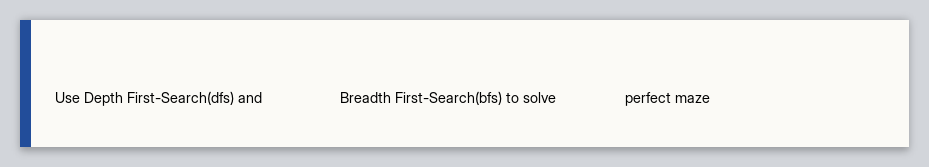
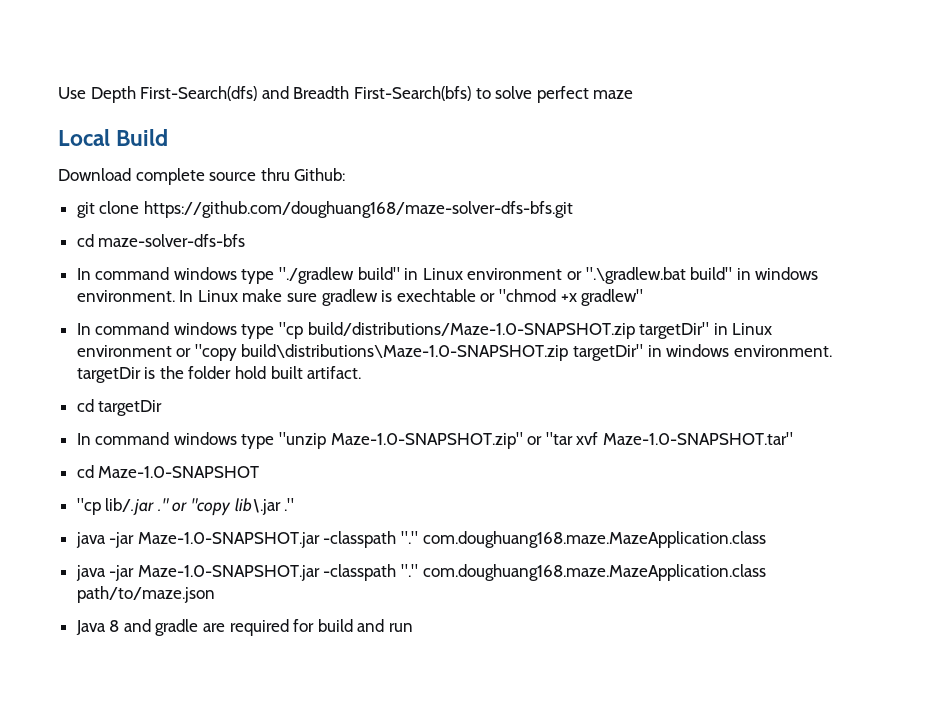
(710, 99) none -> [58,129,169,146] [58,168,346,185] [76,201,573,218] [76,234,246,247] [76,267,819,284] [76,289,644,306] [76,322,773,339] [76,344,832,361] [76,366,362,383] [76,399,163,416] [76,432,794,449] [76,465,260,478] [76,498,295,516] [75,531,766,548] [75,564,766,581] [76,586,215,603] [75,619,414,636] // Local Build // Download complete source thru Github: // git clone https://github.com/doughuang168/maze-solver-dfs-bfs.git // cd maze-solver-dfs-bfs // In command windows type "./gradlew build" in Linux environment or ".\gradlew.bat build" in windows environment. In Linux make sure gradlew is exechtable or "chmod +x gradlew" // In command windows type "cp build/distributions/Maze-1.0-SNAPSHOT.zip targetDir" in Linux environment or "copy build\distributions\Maze-1.0-SNAPSHOT.zip targetDir" in windows environment. targetDir is the folder hold built artifact. // cd targetDir // In command windows type "unzip Maze-1.0-SNAPSHOT.zip" or "tar xvf Maze-1.0-SNAPSHOT.tar" // cd Maze-1.0-SNAPSHOT // "cp lib/.jar ." or "copy lib\.jar ." // java -jar Maze-1.0-SNAPSHOT.jar -classpath "." com.doughuang168.maze.MazeApplication.class // java -jar Maze-1.0-SNAPSHOT.jar -classpath "." com.doughuang168.maze.MazeApplication.class path/to/maze.json // Java 8 and gradle are required for build and run

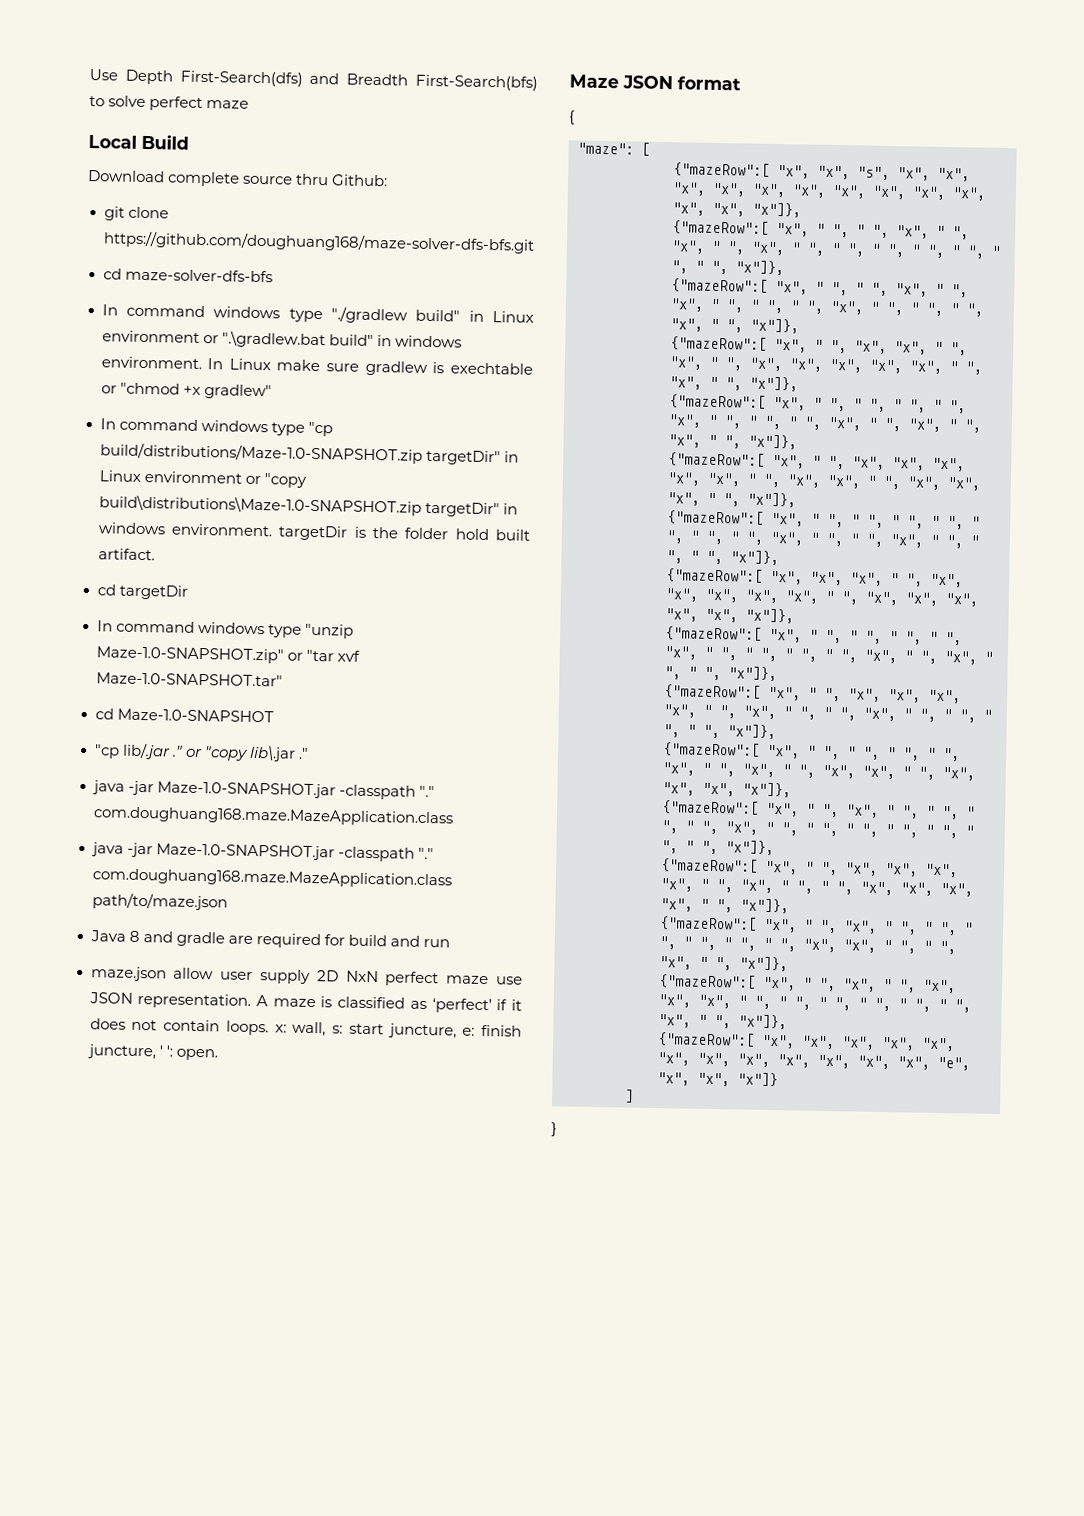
(414, 627) none -> [90,966,523,987] [88,992,522,1014] [89,1018,522,1039] [86,1044,218,1061] [569,74,741,91] [569,110,575,125] [577,142,650,156] [673,162,970,182] [672,182,986,201] [672,202,801,218] [672,220,969,240] [671,240,1001,259] [671,260,784,276] [671,278,968,298] [670,298,983,317] [670,318,799,334] [670,336,967,356] [669,356,982,375] [669,376,798,392] [669,394,966,414] [668,414,981,433] [668,434,797,450] [668,452,965,472] [667,472,980,491] [667,492,796,508] [667,510,980,530] [666,530,979,549] [666,550,779,566] [666,568,963,588] [665,588,978,607] [665,608,794,624] [665,626,962,646] [664,646,993,665] [664,666,777,682] [664,684,961,704] [663,704,992,723] [663,724,776,740] [663,742,960,762] [662,762,975,781] [662,782,791,798] [662,800,975,820] [661,820,974,839] [661,840,774,856] [661,858,958,878] [660,878,973,897] [660,898,789,914] [660,916,973,936] [659,936,956,955] [659,956,788,972] [659,974,956,994] [658,994,971,1013] [658,1014,787,1030] [658,1032,955,1052] [657,1052,970,1071] [657,1072,778,1087] [625,1089,634,1103] [551,1122,557,1137] // maze.json allow user supply 2D NxN perfect maze use JSON representation. A maze is classified as ‘perfect’ if it does not contain loops. x: wall, s: start juncture, e: finish juncture, ' ': open. // Maze JSON format // { // "maze": [ // {"mazeRow":[ "x", "x", "s", "x", "x", "x", "x", "x", "x", "x", "x", "x", "x", "x", "x", "x"]}, // {"mazeRow":[ "x", " ", " ", "x", " ", "x", " ", "x", " ", " ", " ", " ", " ", " ", " ", "x"]}, // {"mazeRow":[ "x", " ", " ", "x", " ", "x", " ", " ", " ", "x", " ", " ", " ", "x", " ", "x"]}, // {"mazeRow":[ "x", " ", "x", "x", " ", "x", " ", "x", "x", "x", "x", "x", " ", "x", " ", "x"]}, // {"mazeRow":[ "x", " ", " ", " ", " ", "x", " ", " ", " ", "x", " ", "x", " ", "x", " ", "x"]}, // {"mazeRow":[ "x", " ", "x", "x", "x", "x", "x", " ", "x", "x", " ", "x", "x", "x", " ", "x"]}, // {"mazeRow":[ "x", " ", " ", " ", " ", " ", " ", " ", "x", " ", " ", "x", " ", " ", " ", "x"]}, // {"mazeRow":[ "x", "x", "x", " ", "x", "x", "x", "x", "x", " ", "x", "x", "x", "x", "x", "x"]}, // {"mazeRow":[ "x", " ", " ", " ", " ", "x", " ", " ", " ", " ", "x", " ", "x", " ", " ", "x"]}, // {"mazeRow":[ "x", " ", "x", "x", "x", "x", " ", "x", " ", " ", "x", " ", " ", " ", " ", "x"]}, // {"mazeRow":[ "x", " ", " ", " ", " ", "x", " ", "x", " ", "x", "x", " ", "x", "x", "x", "x"]}, // {"mazeRow":[ "x", " ", "x", " ", " ", " ", " ", "x", " ", " ", " ", " ", " ", " ", " ", "x"]}, // {"mazeRow":[ "x", " ", "x", "x", "x", "x", " ", "x", " ", " ", "x", "x", "x", "x", " ", "x"]}, // {"mazeRow":[ "x", " ", "x", " ", " ", " ", " ", " ", " ", "x", "x", " ", " ", "x", " ", "x"]}, // {"mazeRow":[ "x", " ", "x", " ", "x", "x", "x", " ", " ", " ", " ", " ", " ", "x", " ", "x"]}, // {"mazeRow":[ "x", "x", "x", "x", "x", "x", "x", "x", "x", "x", "x", "x", "e", "x", "x", "x"]} // ] // }

